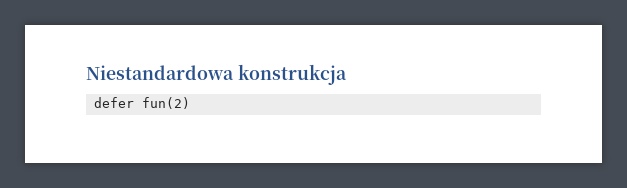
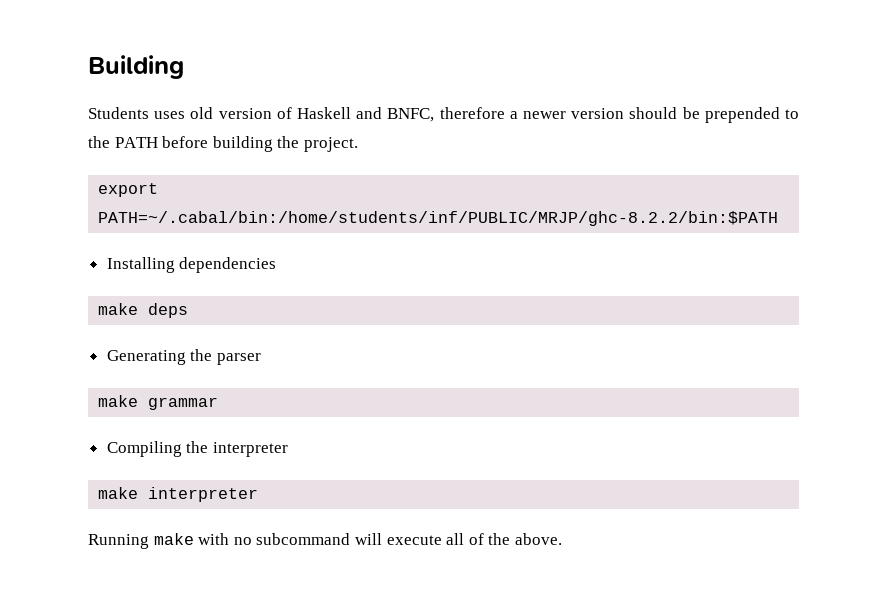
[86,64,347,85] [93,97,190,109] Niestandardowa konstrukcja // defer fun(2) -> [88,55,184,79] [88,107,800,123] [88,136,358,152] [98,183,159,197] [98,211,779,226] [106,257,277,273] [98,303,189,318] [106,349,261,365] [98,395,219,410] [106,441,288,457] [98,487,259,502] [88,533,562,549] Building // Students uses old version of Haskell and BNFC, therefore a newer version should be prepended to the PATH before building the project. // export PATH=~/.cabal/bin:/home/students/inf/PUBLIC/MRJP/ghc-8.2.2/bin:$PATH // Installing dependencies // make deps // Generating the parser // make grammar // Compiling the interpreter // make interpreter // Running make with no subcommand will execute all of the above.

